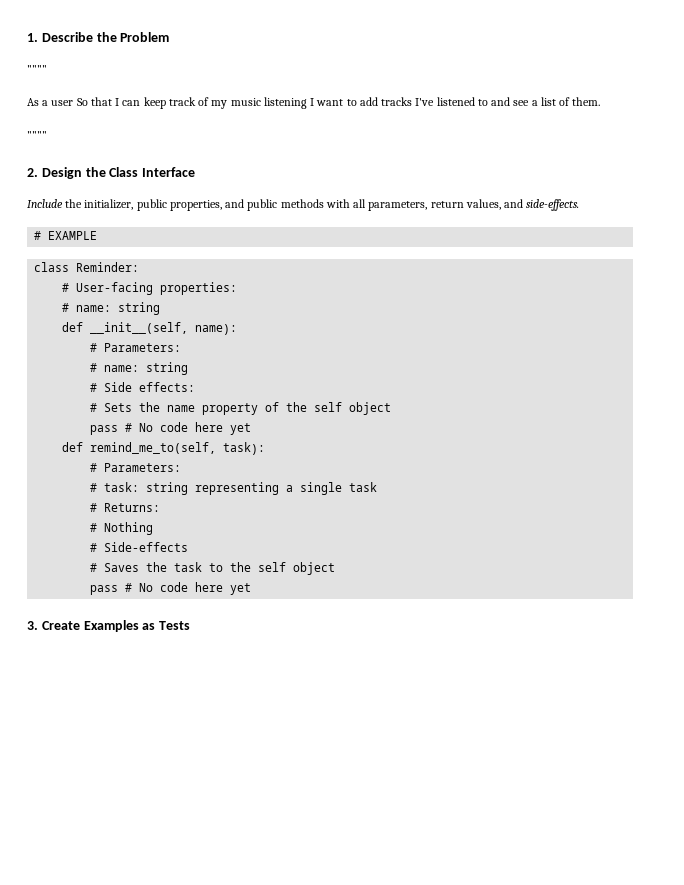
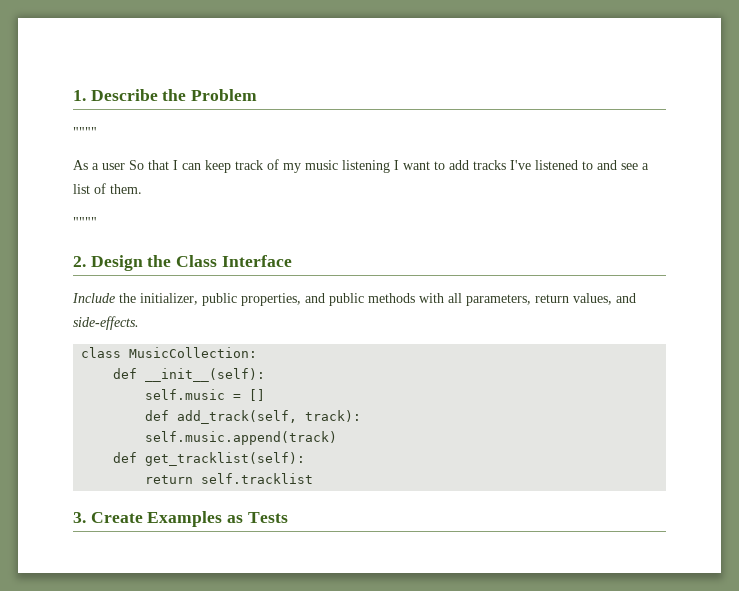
[34,231,98,240] // # EXAMPLE -> (139, 323) none
[76,262,140,272] [62,282,238,295] [62,302,161,315] [62,322,238,335] [90,343,182,352] [90,362,189,375] [90,382,196,392] [90,402,392,415] [90,422,252,435] [62,442,266,455] [90,463,182,472] [90,482,378,495] [90,503,161,512] [90,522,154,535] [90,542,189,552] [90,562,336,575] [90,582,252,595] Reminder: // # User-facing properties: // # name: string // def __init__(self, name): // # Parameters: // # name: string // # Side effects: // # Sets the name property of the self object // pass # No code here yet // def remind_me_to(self, task): // # Parameters: // # task: string representing a single task // # Returns: // # Nothing // # Side-effects // # Saves the task to the self object // pass # No code here yet -> [129,347,258,358] [113,368,266,382] [145,389,266,401] [145,410,362,424] [145,431,338,445] [113,452,306,466] [145,473,314,484] MusicCollection: // def __init__(self): // self.music = [] // def add_track(self, track): // self.music.append(track) // def get_tracklist(self): // return self.tracklist

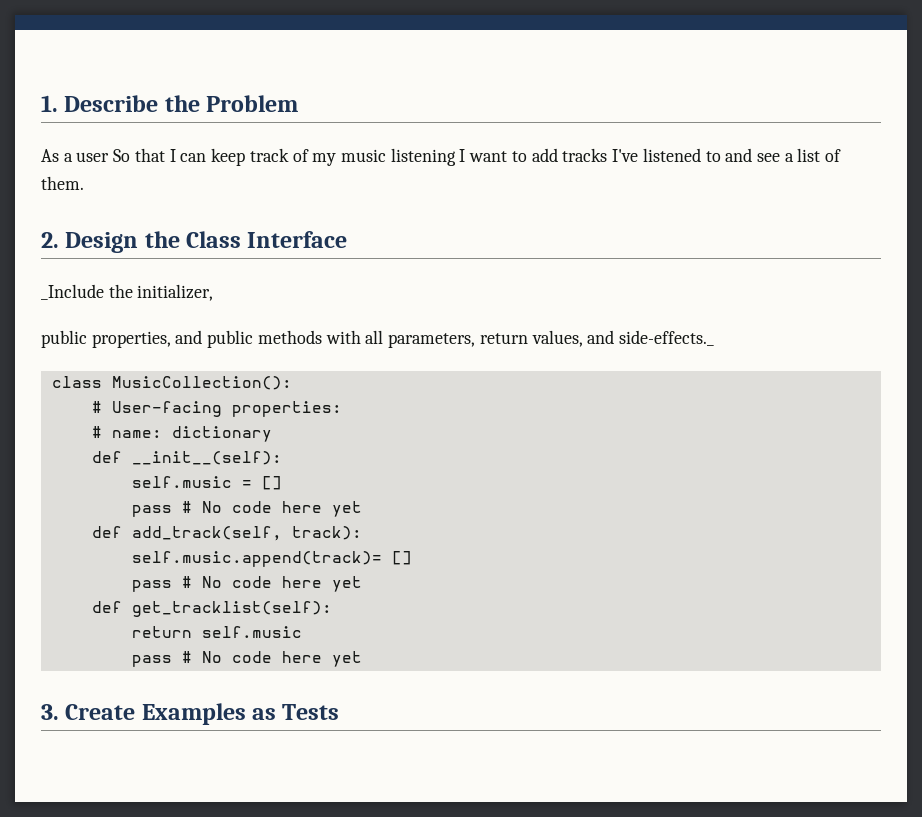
[73,127,97,137] // """" -> (299, 103) none
[73,217,97,227] // """" -> (84, 183) none
[72,293,115,303] Include -> [41,284,104,300] _Include
(198, 299) none -> (214, 292) //
[73,316,139,330] side-effects. -> [618,330,714,346] side-effects._
[129,347,258,358] MusicCollection: -> [111,376,292,390] [91,401,342,417] [91,426,272,442] MusicCollection(): // # User-facing properties: // # name: dictionary
[145,410,362,424] [145,431,338,445] [113,452,306,466] [145,473,314,484] def add_track(self, track): // self.music.append(track) // def get_tracklist(self): // return self.tracklist -> [131,501,362,517] [91,526,362,541] [131,551,412,567] [131,576,362,592] [91,601,332,617] [131,626,302,638] [131,651,362,667] pass # No code here yet // def add_track(self, track): // self.music.append(track)= [] // pass # No code here yet // def get_tracklist(self): // return self.music // pass # No code here yet

